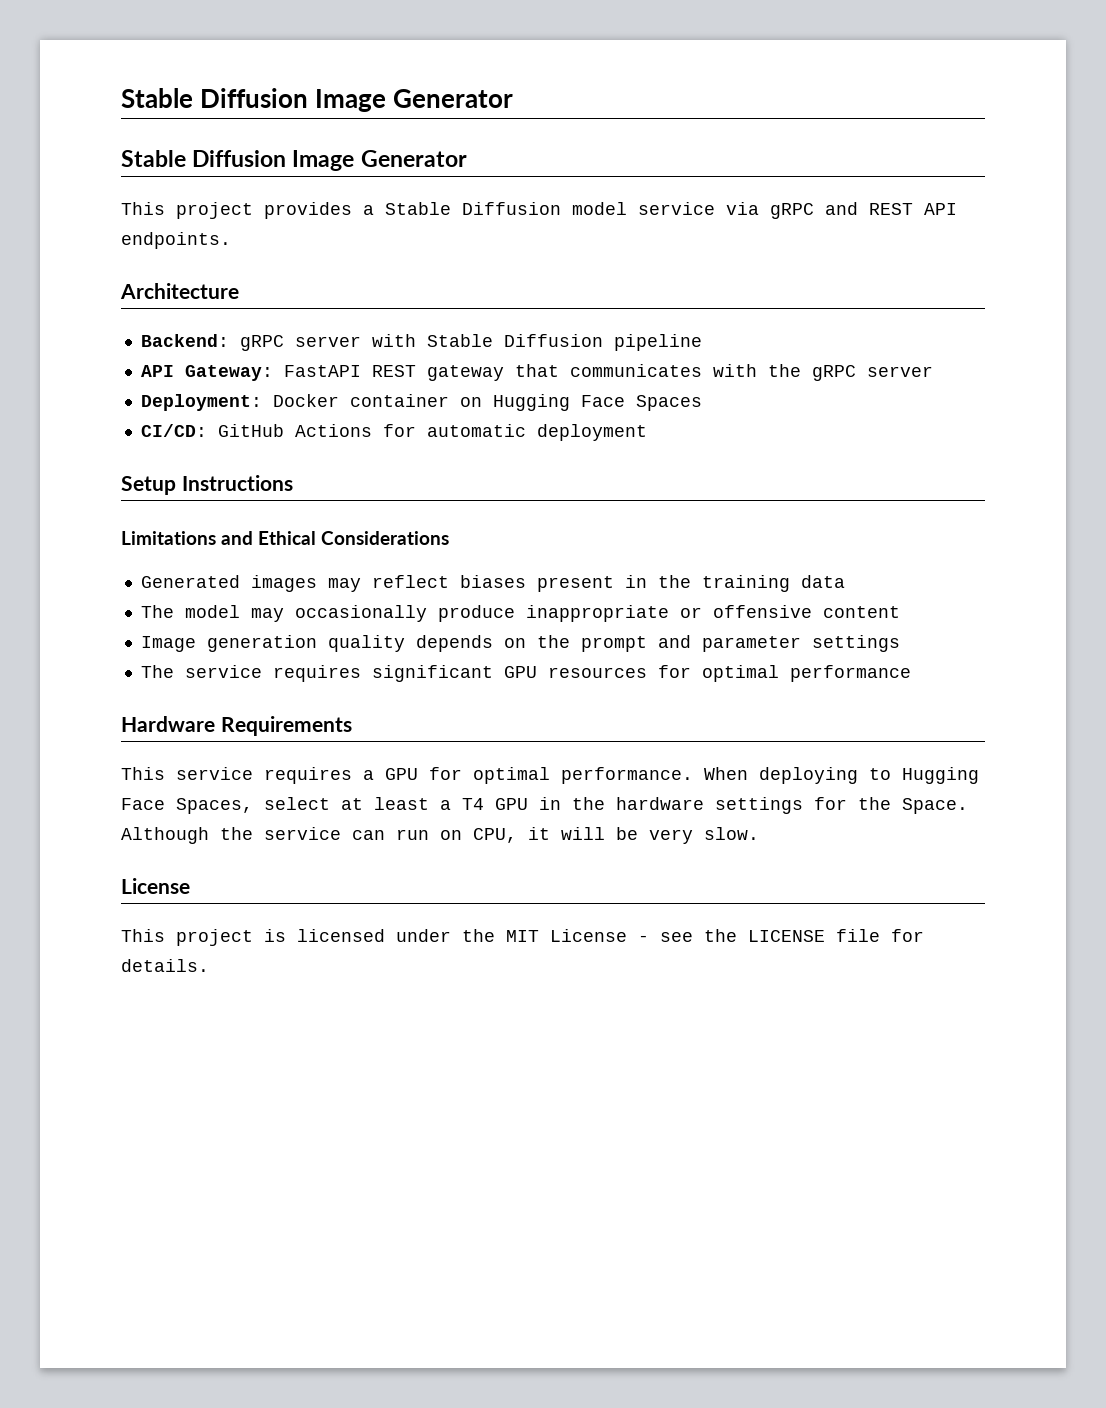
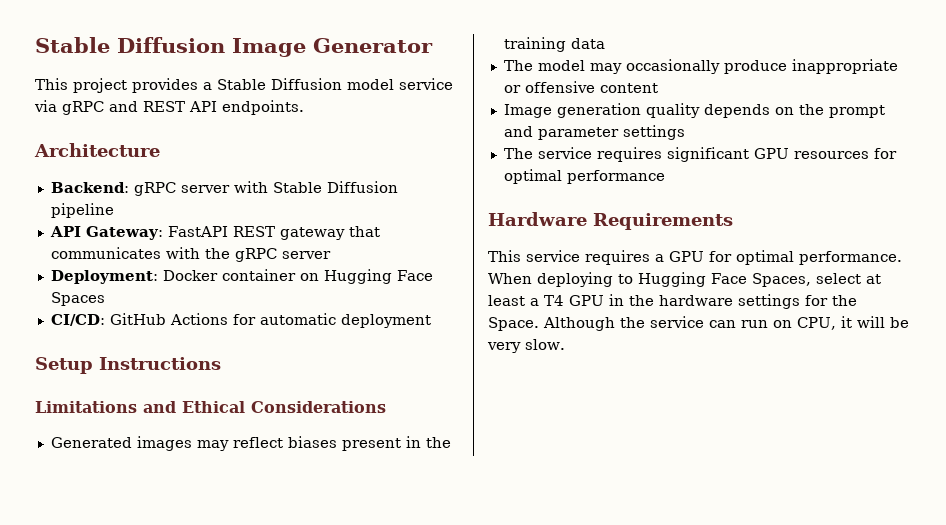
[121,88,514,112] [121,150,467,171] Stable Diffusion Image Generator // Stable Diffusion Image Generator -> [35,37,433,57] Stable Diffusion Image Generator
[121,878,190,894] [121,929,924,946] [121,959,209,972] // License // This project is licensed under the MIT License - see the LICENSE file for details. -> (565, 344) none

